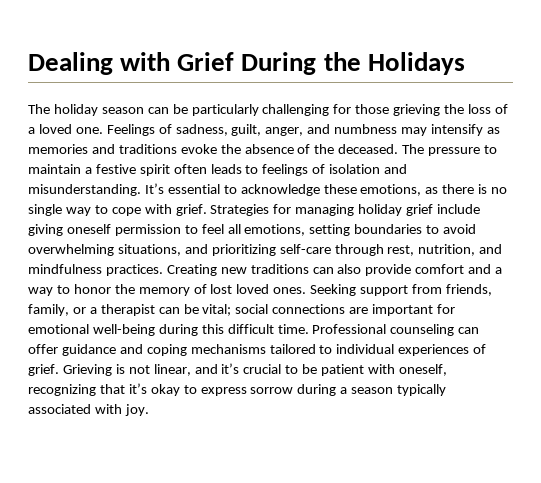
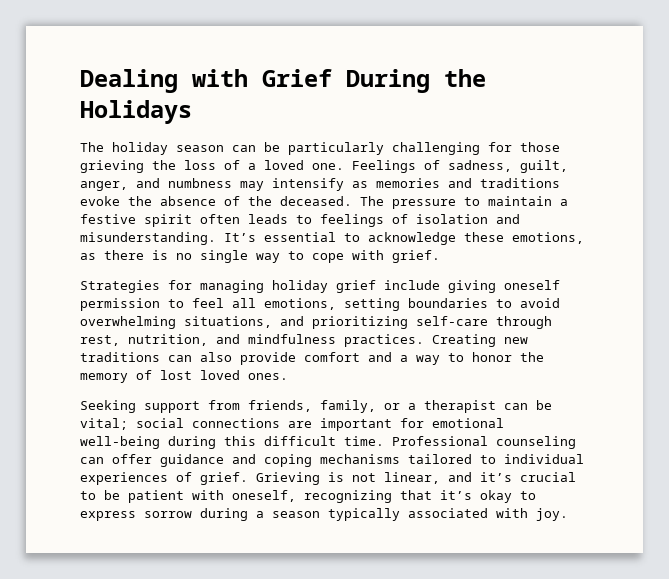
(207, 210) none -> (440, 256) //
(307, 290) none -> (288, 376) //

